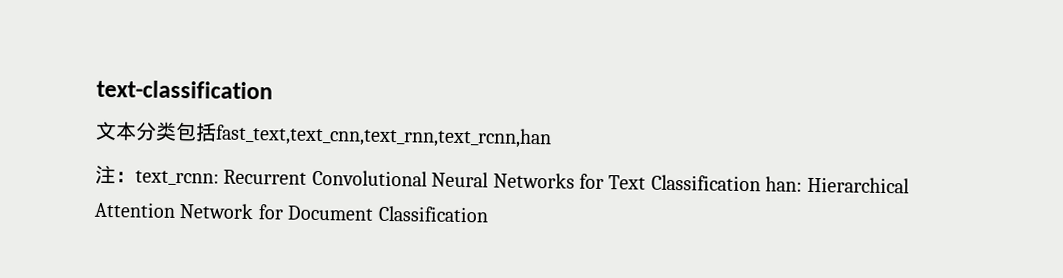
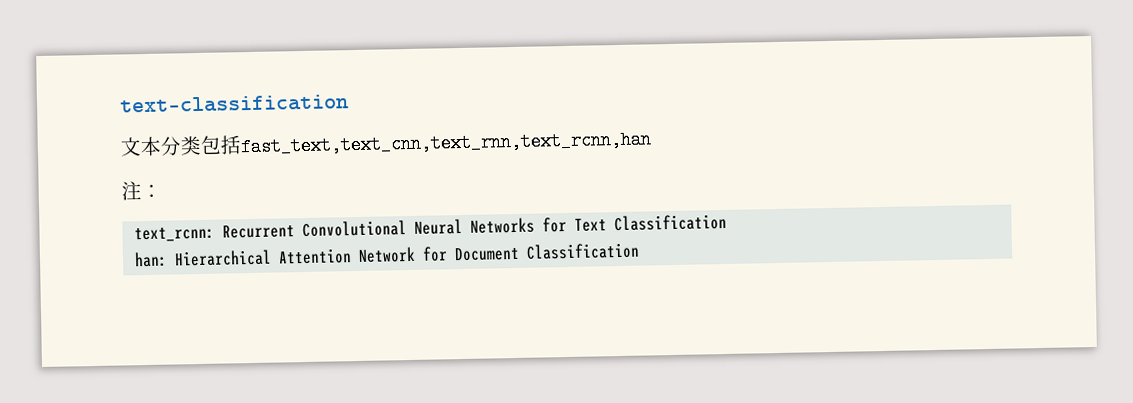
(136, 177) none -> (162, 191) //
(761, 183) none -> (727, 222) //

